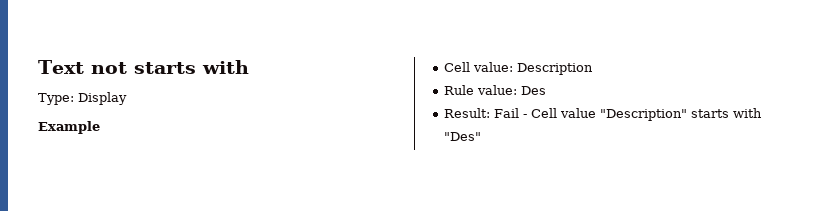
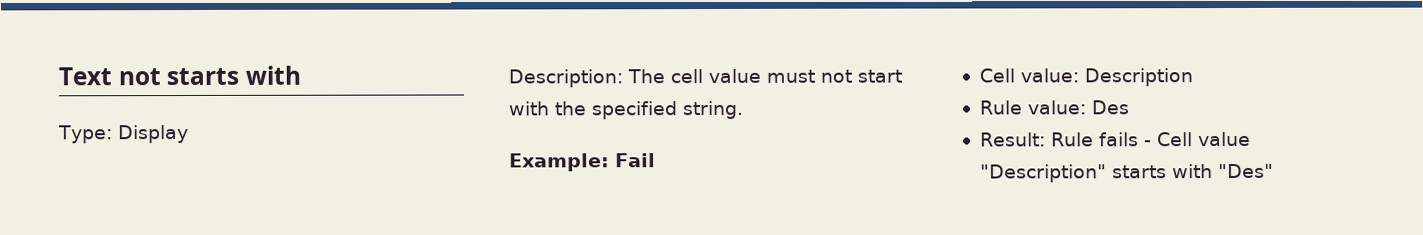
[38,121,100,134] Example -> [508,68,902,88] [508,100,744,120] [509,153,656,172] Description: The cell value must not start with the specified string. // Example: Fail
[494,108,520,118] Fail -> [1050,132,1139,147] Rule fails

